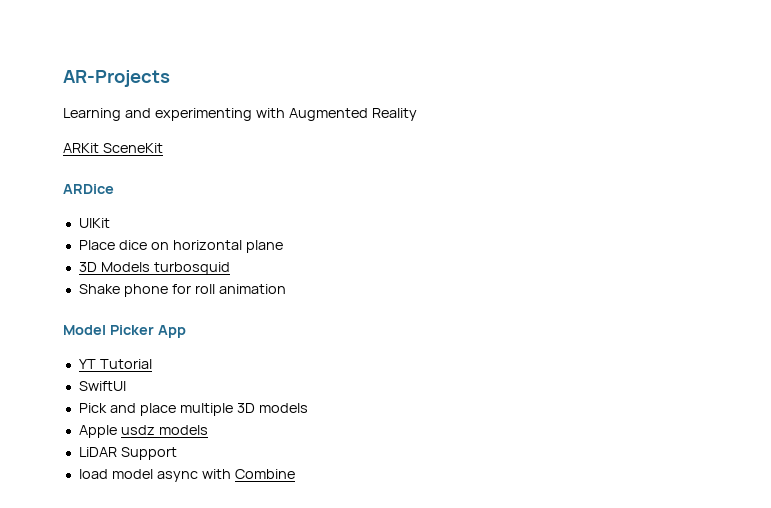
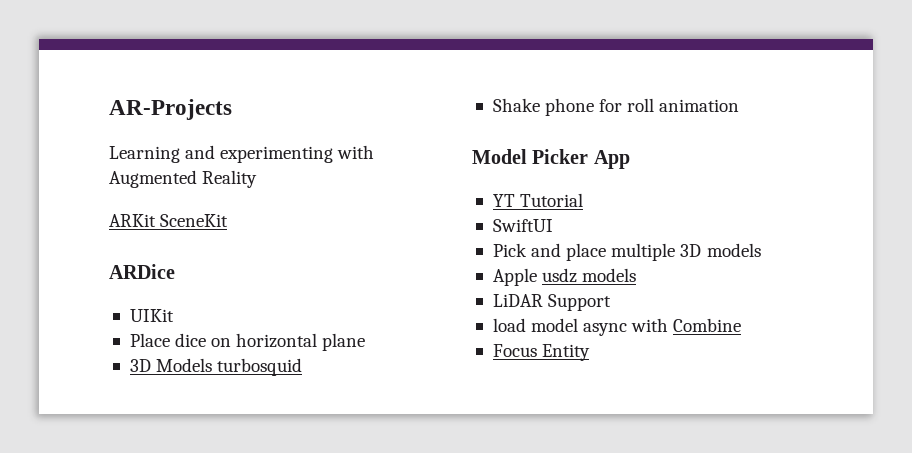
(295, 474) none -> [492,344,591,361] // Focus Entity

